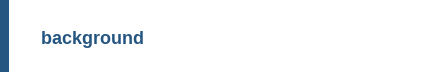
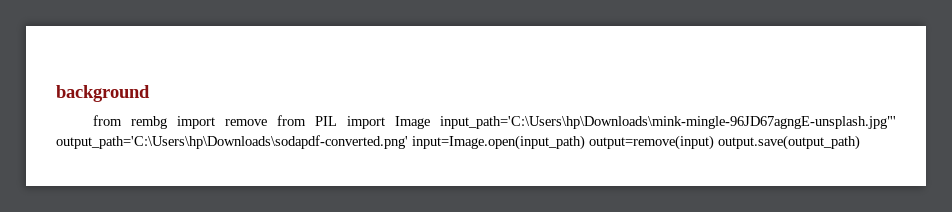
(144, 39) none -> [93,115,896,129] [56,135,860,150] // from rembg import remove from PIL import Image input_path='C:\Users\hp\Downloads\mink-mingle-96JD67agngE-unsplash.jpg"' output_path='C:\Users\hp\Downloads\sodapdf-converted.png' input=Image.open(input_path) output=remove(input) output.save(output_path)

